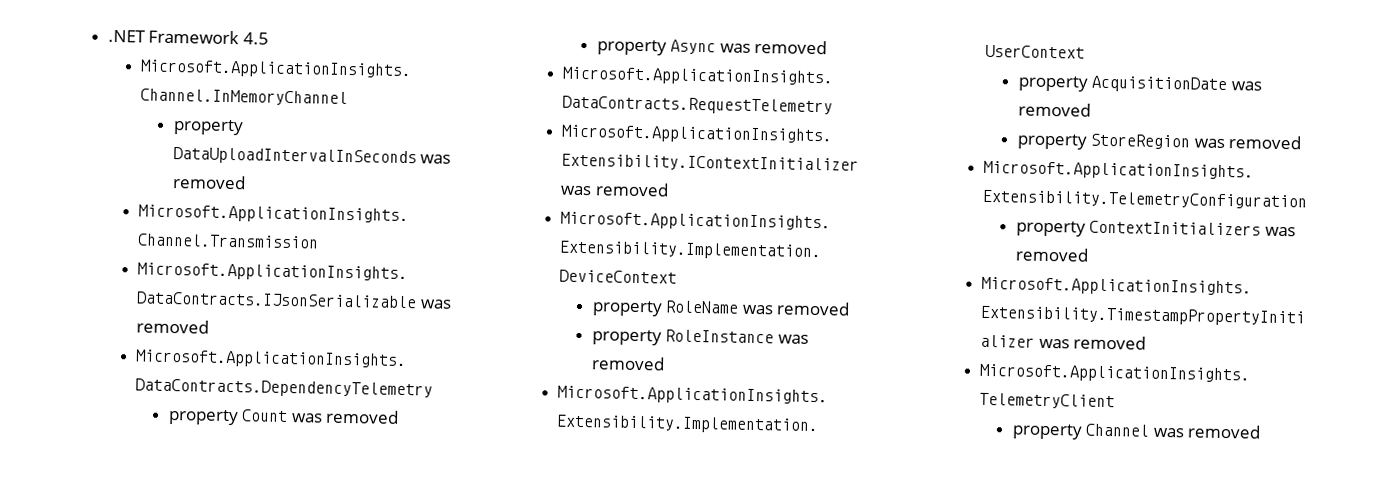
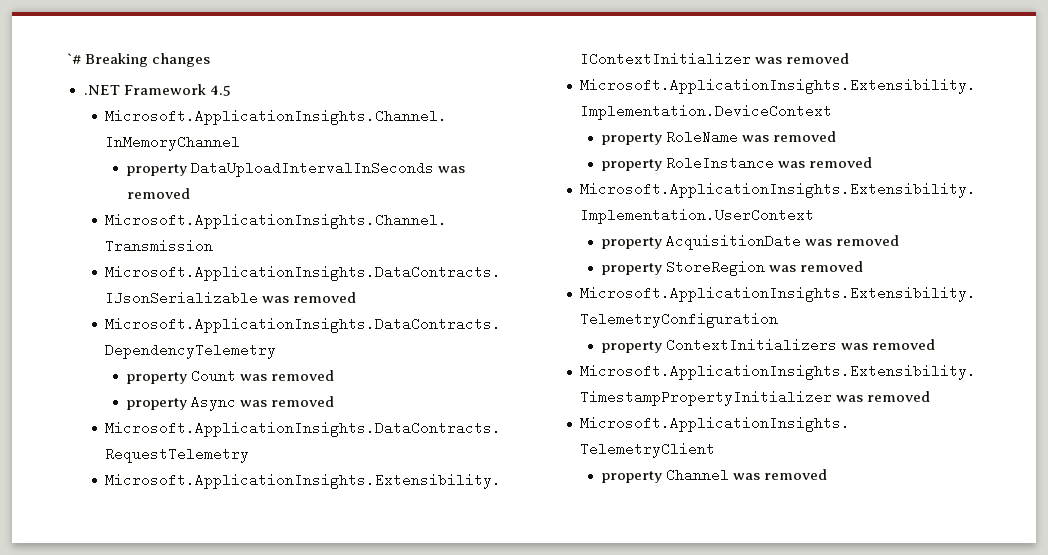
(107, 36) none -> [67,53,211,67] `# Breaking changes //

